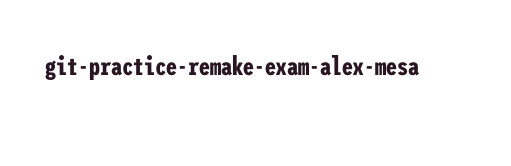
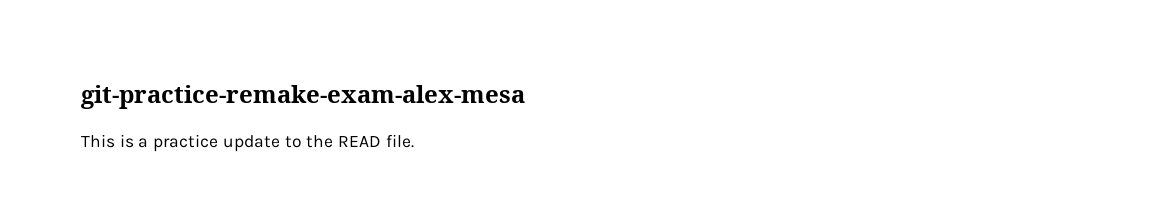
(420, 67) none -> [81,134,414,152] // This is a practice update to the READ file.

